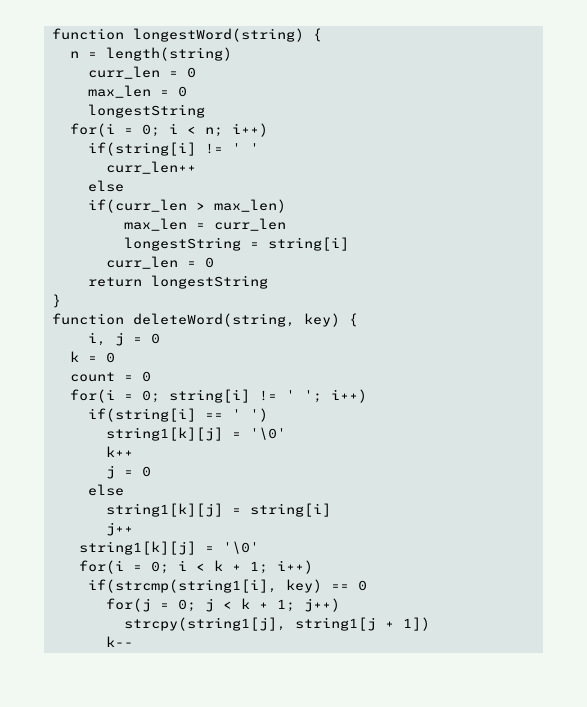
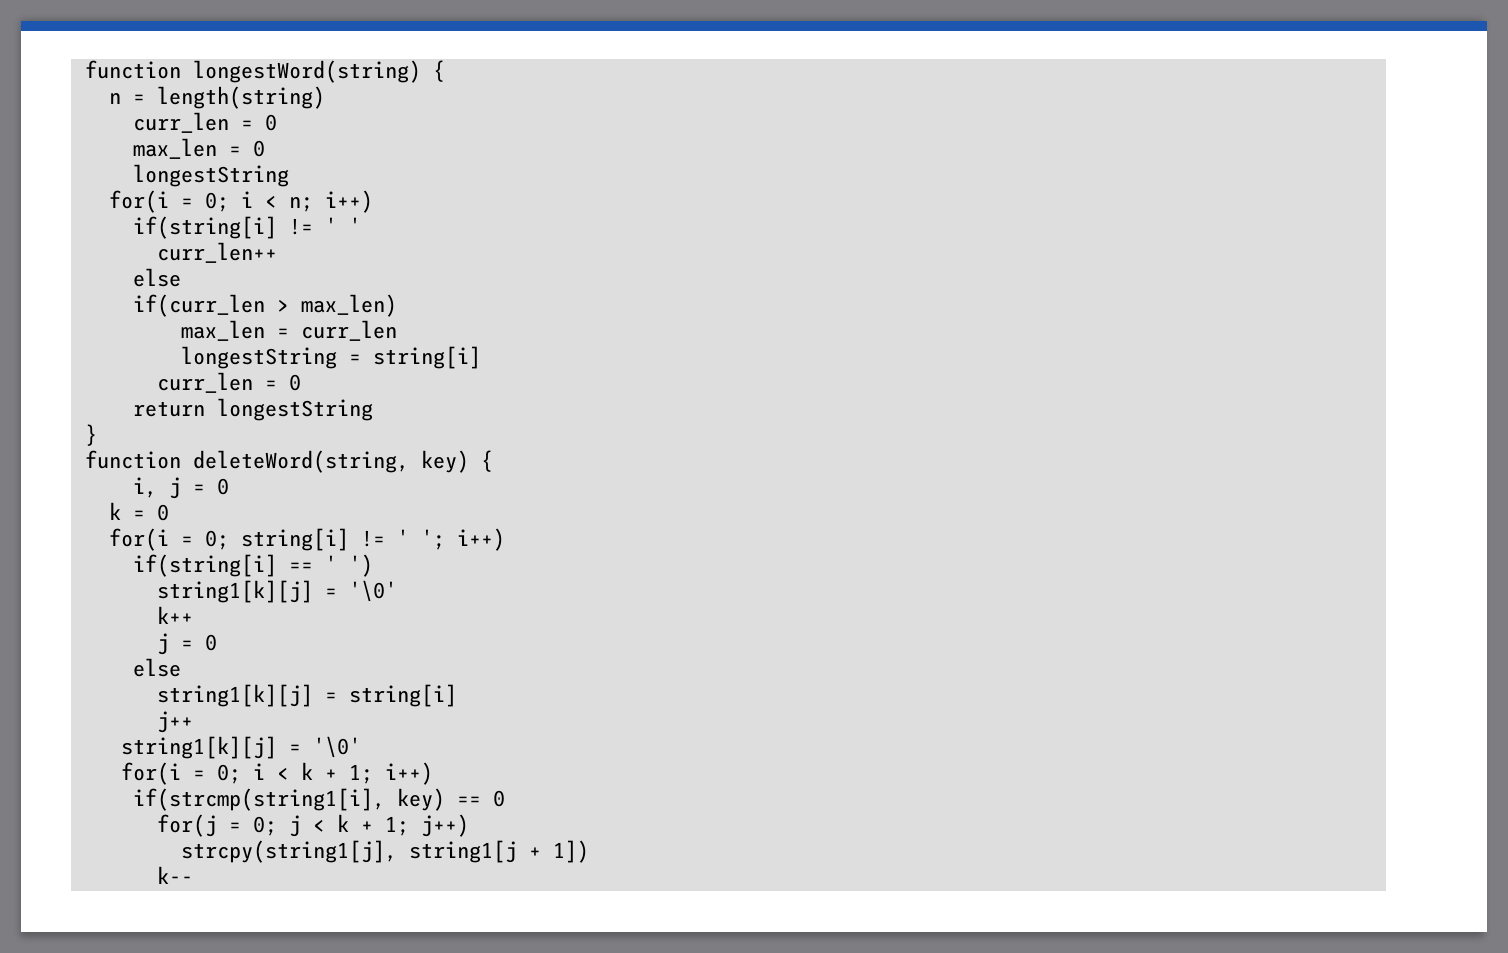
[69,371,151,382] // count = 0 -> (169, 512) none

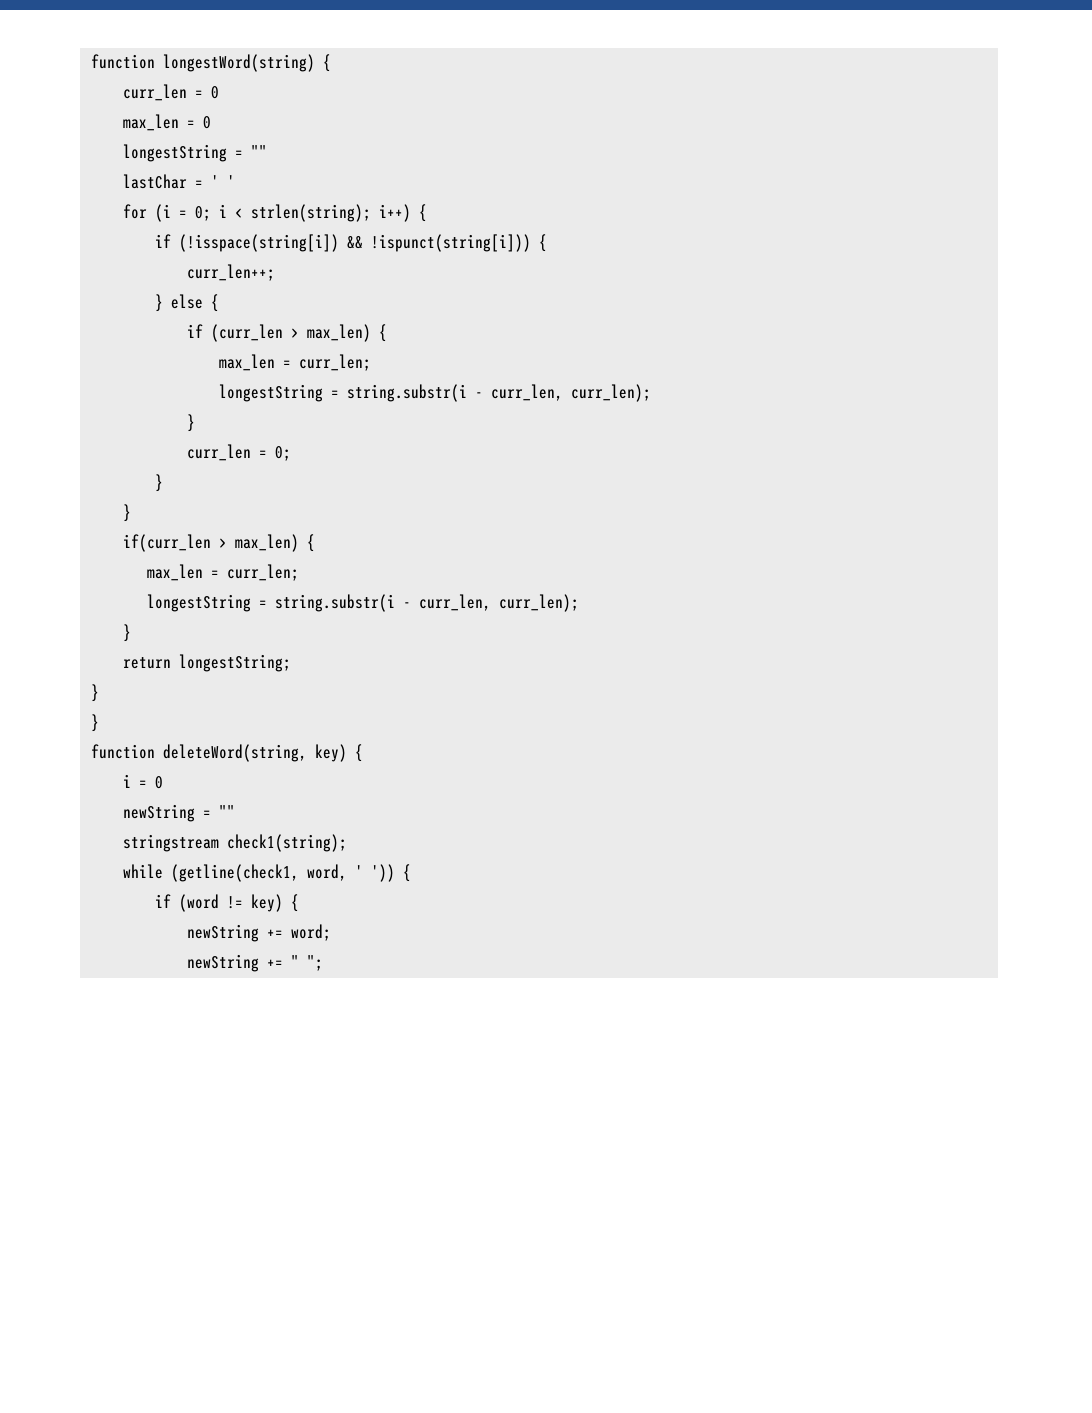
[108,86,325,109] // n = length(string) -> (331, 63) none
[108,190,373,213] [132,216,361,239] [156,242,277,263] [132,268,181,287] // for(i = 0; i < n; i++) // if(string[i] != ' ' // curr_len++ // else -> [234,145,267,158] [122,174,235,189] [122,204,427,222] [154,234,547,252] [186,264,275,281] [154,294,219,312] [186,324,387,342] [218,354,371,371] [218,384,651,402] [186,414,195,432] [186,444,291,461] [154,474,163,492] [122,504,131,522] = "" // lastChar = ' ' // for (i = 0; i < strlen(string); i++) { // if (!isspace(string[i]) && !ispunct(string[i])) { // curr_len++; // } else { // if (curr_len > max_len) { // max_len = curr_len; // longestString = string.substr(i - curr_len, curr_len); // } // curr_len = 0; // } // }
[180,320,397,341] [180,346,481,369] [156,372,301,393] // max_len = curr_len // longestString = string[i] // curr_len = 0 -> [306,534,315,552] [146,564,299,581] [146,594,579,612] [122,624,131,642] { // max_len = curr_len; // longestString = string.substr(i - curr_len, curr_len); // }
[216,398,373,421] longestString -> [178,654,291,672] [90,684,99,702] longestString; // }
[132,477,229,499] [108,502,169,521] [108,528,505,551] [132,554,373,577] [156,580,397,603] [156,606,193,624] [156,633,217,655] [132,658,181,677] [156,684,457,707] [156,711,193,733] [120,736,361,759] [120,762,433,785] [132,788,505,811] [156,814,469,837] [180,840,589,863] [156,866,193,884] i, j = 0 // k = 0 // for(i = 0; string[i] != ' '; i++) // if(string[i] == ' ') // string1[k][j] = '\0' // k++ // j = 0 // else // string1[k][j] = string[i] // j++ // string1[k][j] = '\0' // for(i = 0; i < k + 1; i++) // if(strcmp(string1[i], key) == 0 // for(j = 0; j < k + 1; j++) // strcpy(string1[j], string1[j + 1]) // k-- -> [122,774,163,789] [122,804,235,822] [122,834,347,852] [122,864,411,882] [154,894,299,912] [186,924,331,942] [186,954,323,972] i = 0 // newString = "" // stringstream check1(string); // while (getline(check1, word, ' ')) { // if (word != key) { // newString += word; // newString += " ";

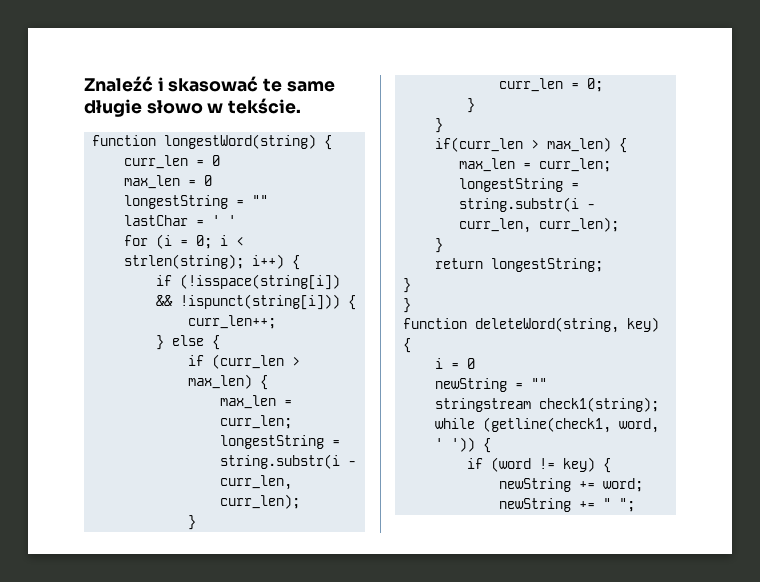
(90, 61) none -> [84,76,335,92] [84,98,302,117] Znaleźć i skasować te same długie słowo w tekście. //

